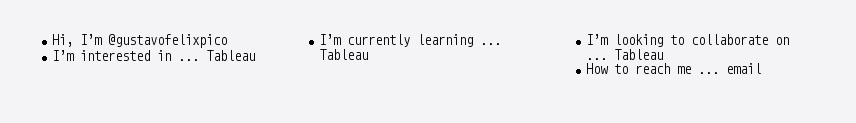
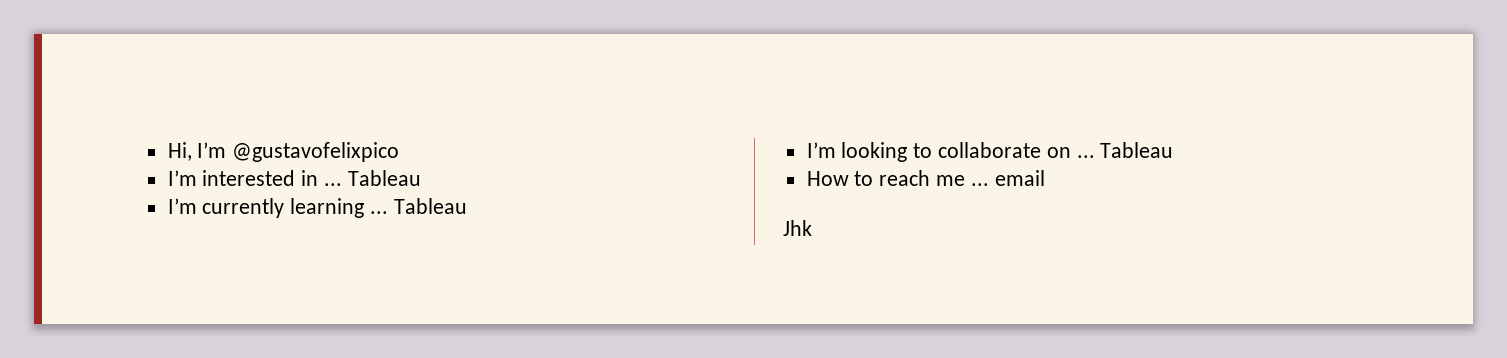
(762, 68) none -> [783,220,812,236] // Jhk

